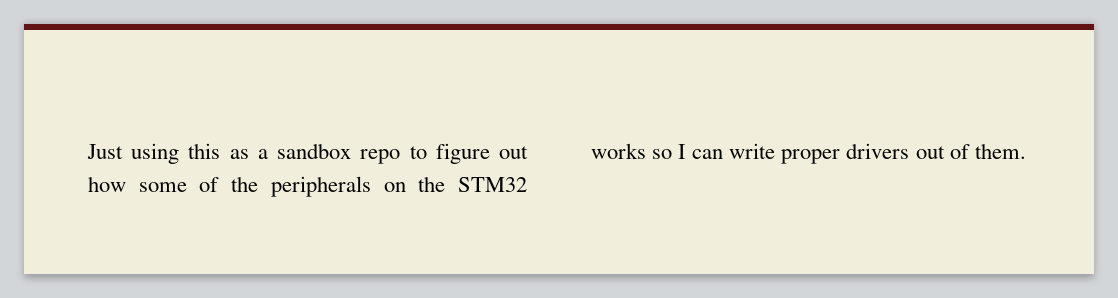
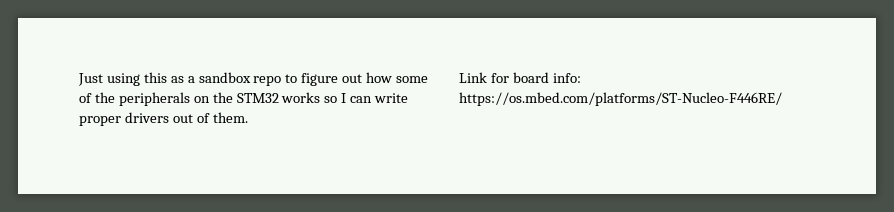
(1026, 151) none -> [459,72,581,83] [459,92,782,106] // Link for board info: https://os.mbed.com/platforms/ST-Nucleo-F446RE/

